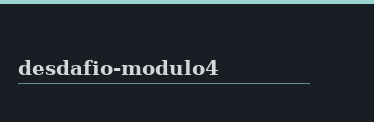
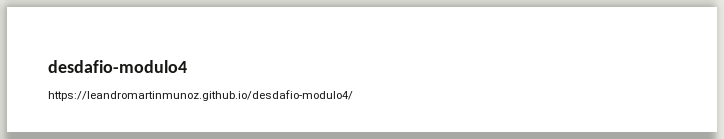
(219, 67) none -> [48,90,353,101] // https://leandromartinmunoz.github.io/desdafio-modulo4/

